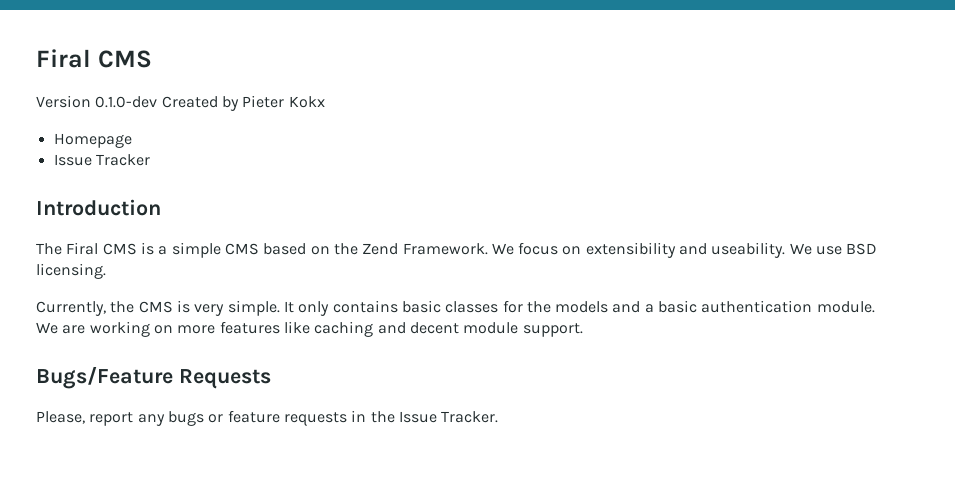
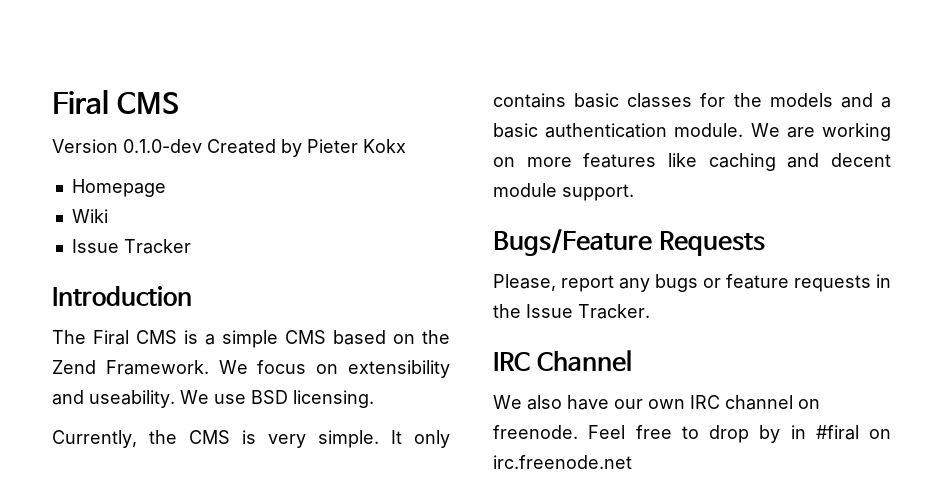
(132, 140) none -> [71,209,108,223] // Wiki
(499, 417) none -> [493,350,632,372] [493,395,820,410] [493,425,891,443] [493,455,632,469] // IRC Channel // We also have our own IRC channel on freenode. Feel free to drop by in #firal on irc.freenode.net

